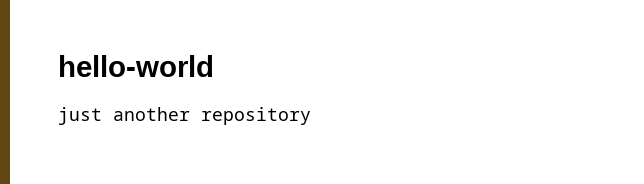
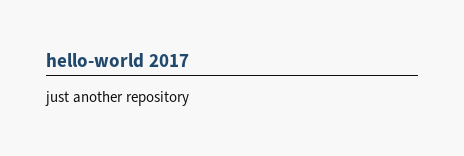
(214, 66) none -> [149,54,190,67] 2017

